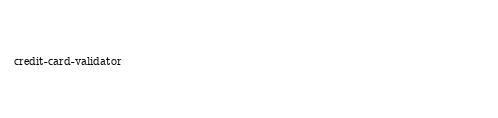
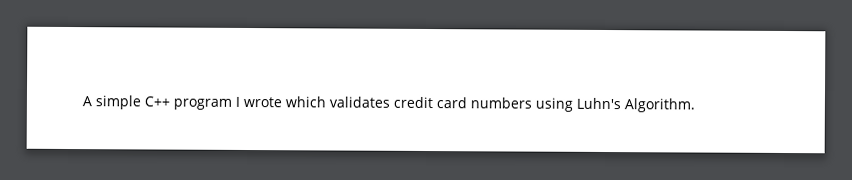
[14,57,122,65] credit-card-validator -> [81,95,695,113] A simple C++ program I wrote which validates credit card numbers using Luhn's Algorithm.

